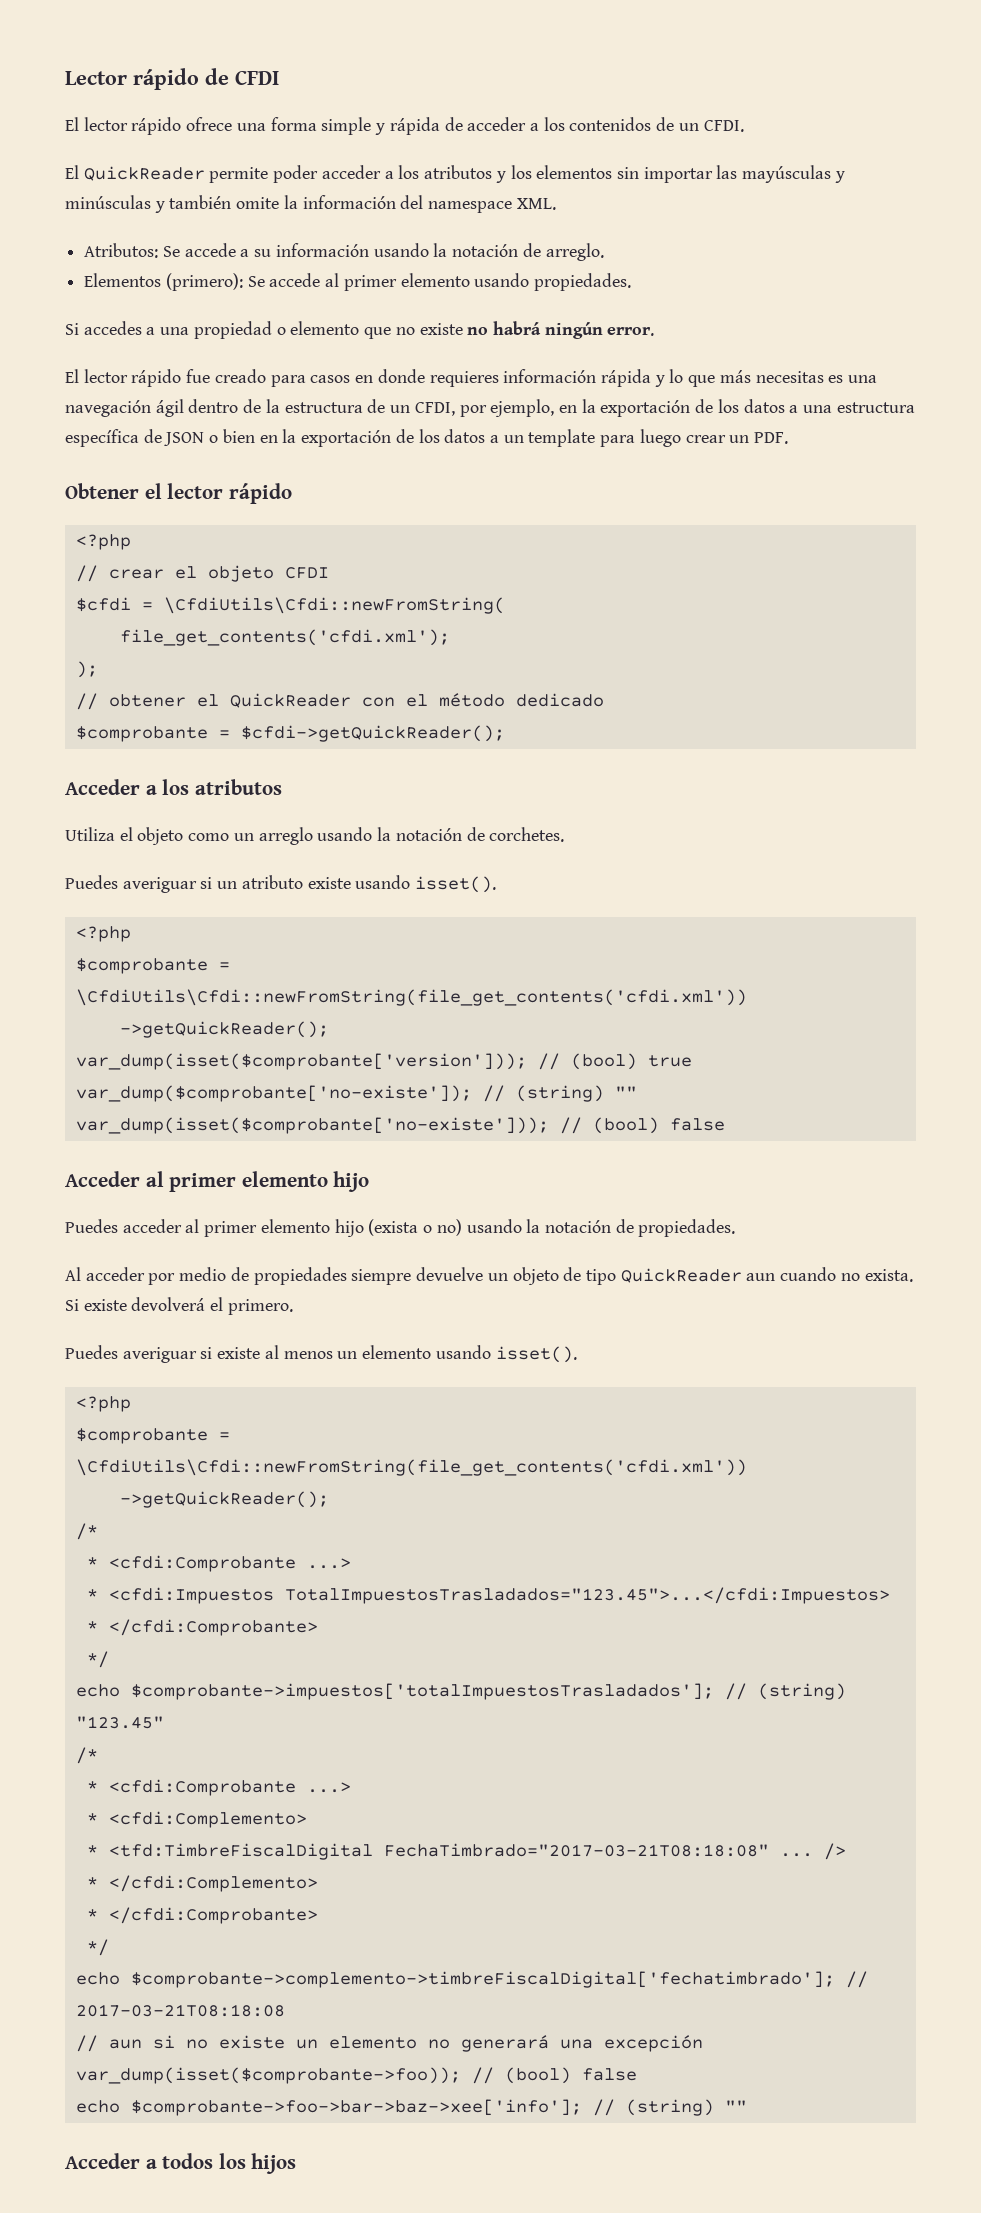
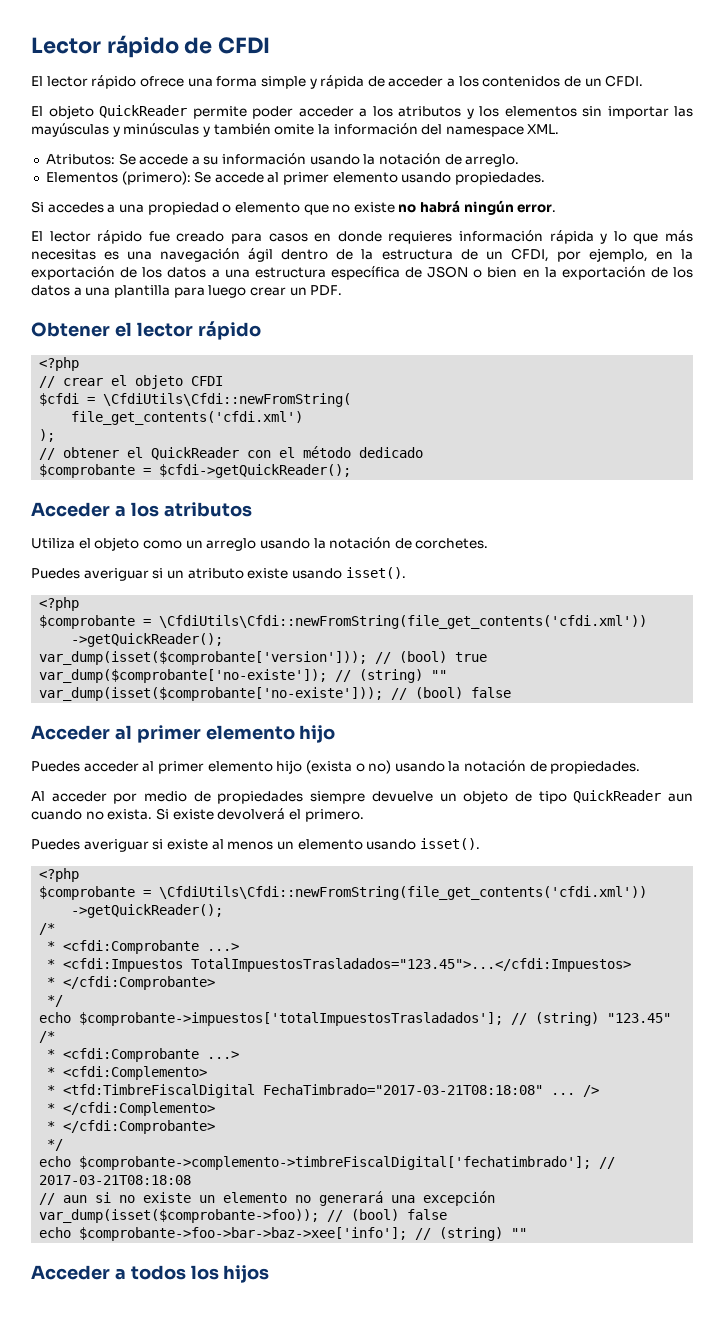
(79, 172) none -> [48,105,94,119] objeto
[503,429,596,447] un template -> [85,285,170,298] una plantilla
[119,629,450,646] file_get_contents('cfdi.xml'); -> [71,411,304,425] file_get_contents('cfdi.xml')

